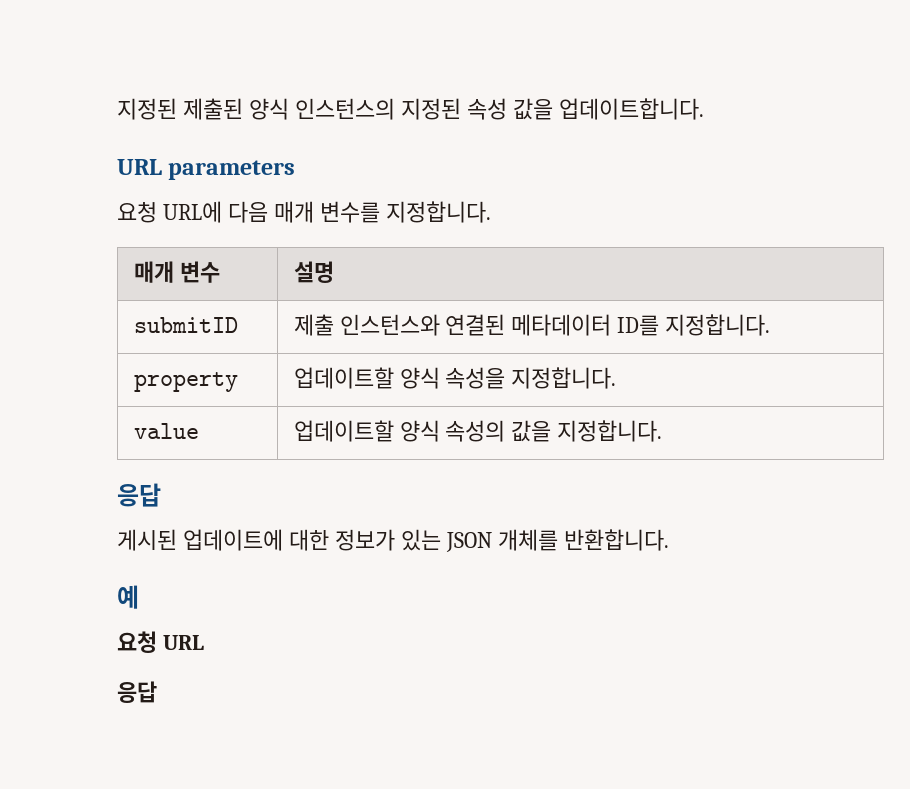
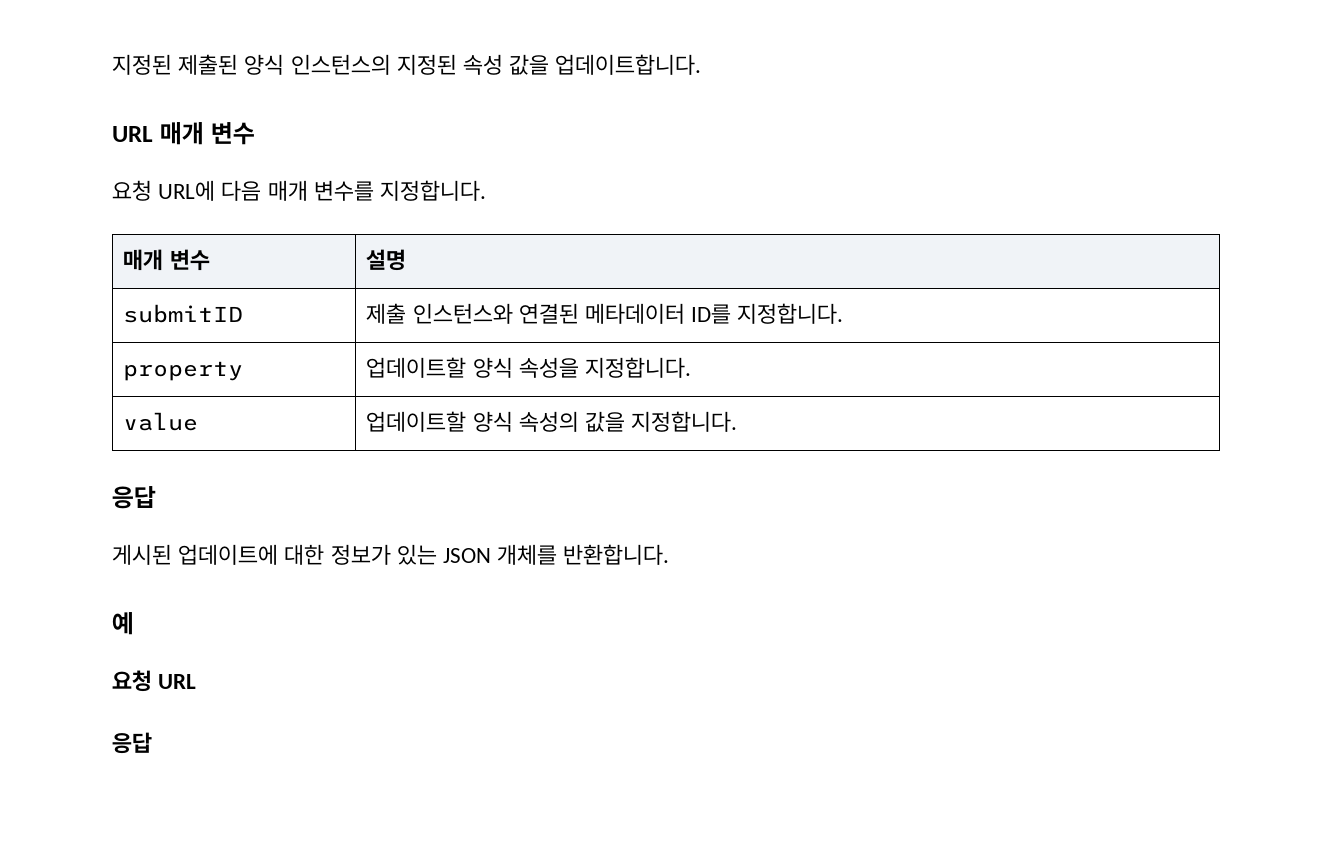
[168,160,296,180] parameters -> [159,122,255,145] 매개 변수

